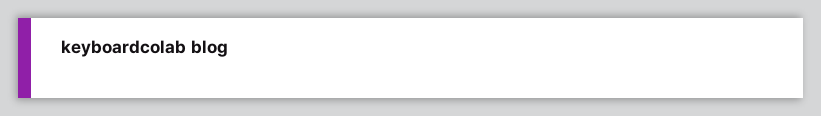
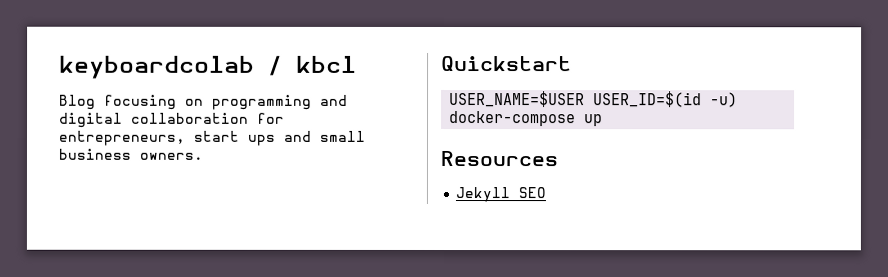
[190,40,228,57] blog -> [268,55,357,76] [59,94,348,110] [59,112,285,128] [58,130,366,146] [58,148,203,160] [441,55,572,72] [449,91,739,108] [449,111,604,127] [440,150,558,167] [455,187,547,203] / kbcl // Blog focusing on programming and digital collaboration for entrepreneurs, start ups and small business owners. // Quickstart // USER_NAME=$USER USER_ID=$(id -u) docker-compose up // Resources // Jekyll SEO

